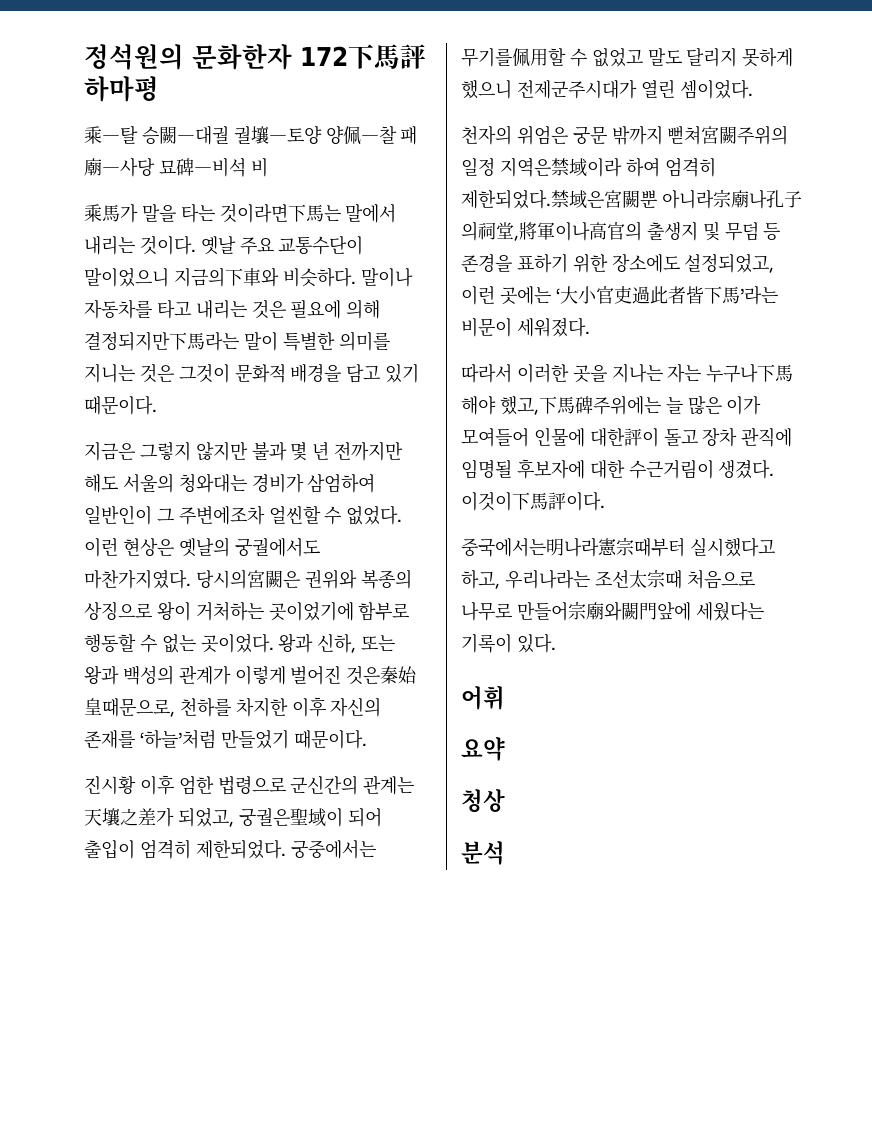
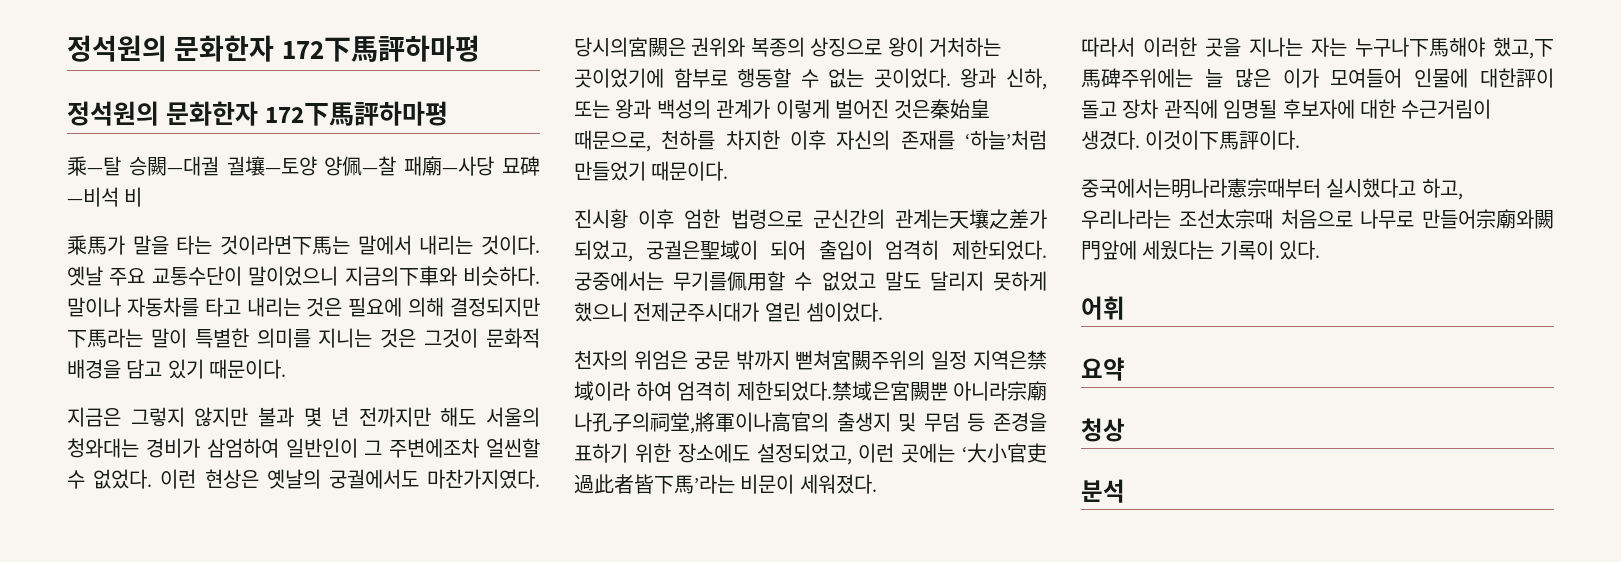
[84,44,426,70] [84,76,159,102] 정석원의 문화한자 172下馬評하마평 -> [67,35,480,62] [67,101,448,126] 정석원의 문화한자 172下馬評하마평 // 정석원의 문화한자 172下馬評하마평

